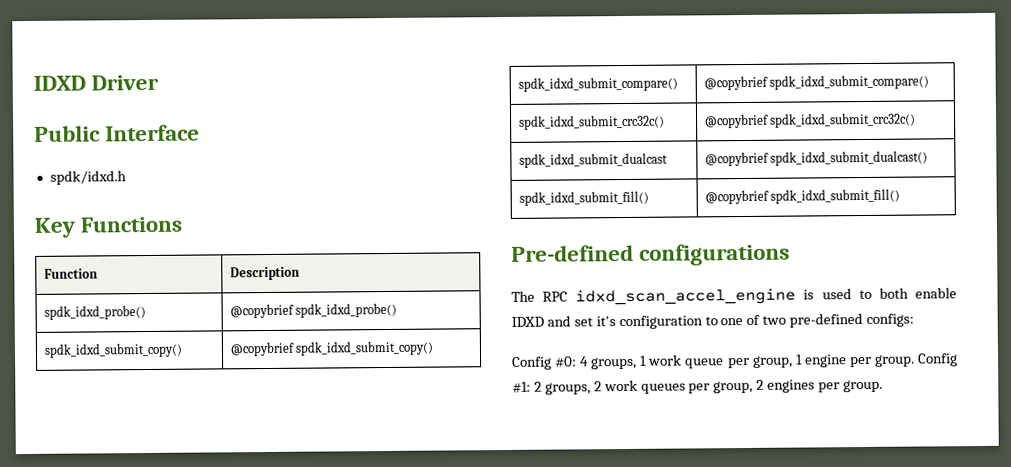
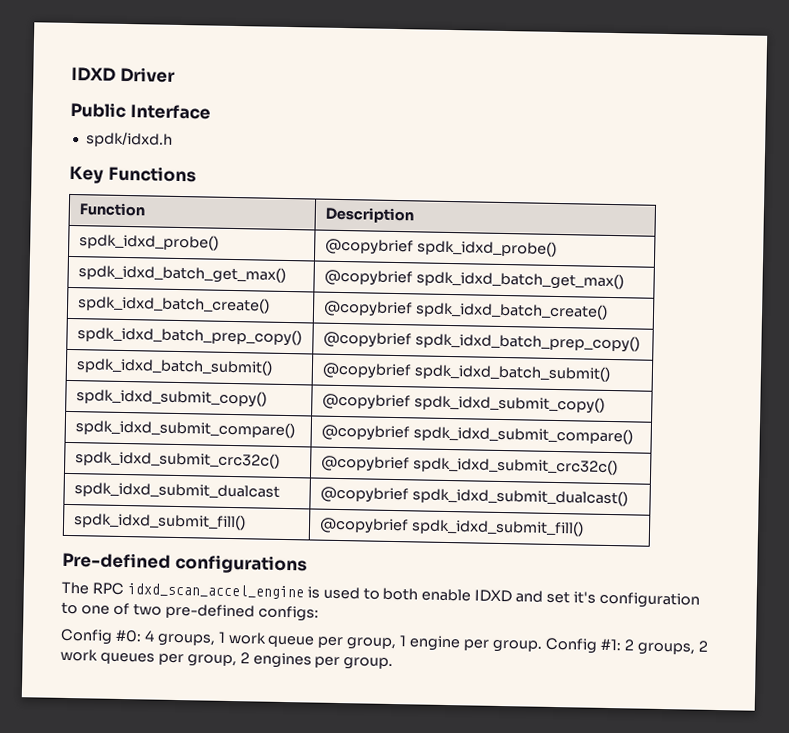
(398, 310) none -> [77,264,286,284] [323,269,624,291] [76,295,270,314] [322,300,608,320] [76,326,302,347] [322,331,640,353] [75,357,273,376] [321,362,611,382] // spdk_idxd_batch_get_max() | @copybrief spdk_idxd_batch_get_max() // spdk_idxd_batch_create() | @copybrief spdk_idxd_batch_create() // spdk_idxd_batch_prep_copy() | @copybrief spdk_idxd_batch_prep_copy() // spdk_idxd_batch_submit() | @copybrief spdk_idxd_batch_submit()

